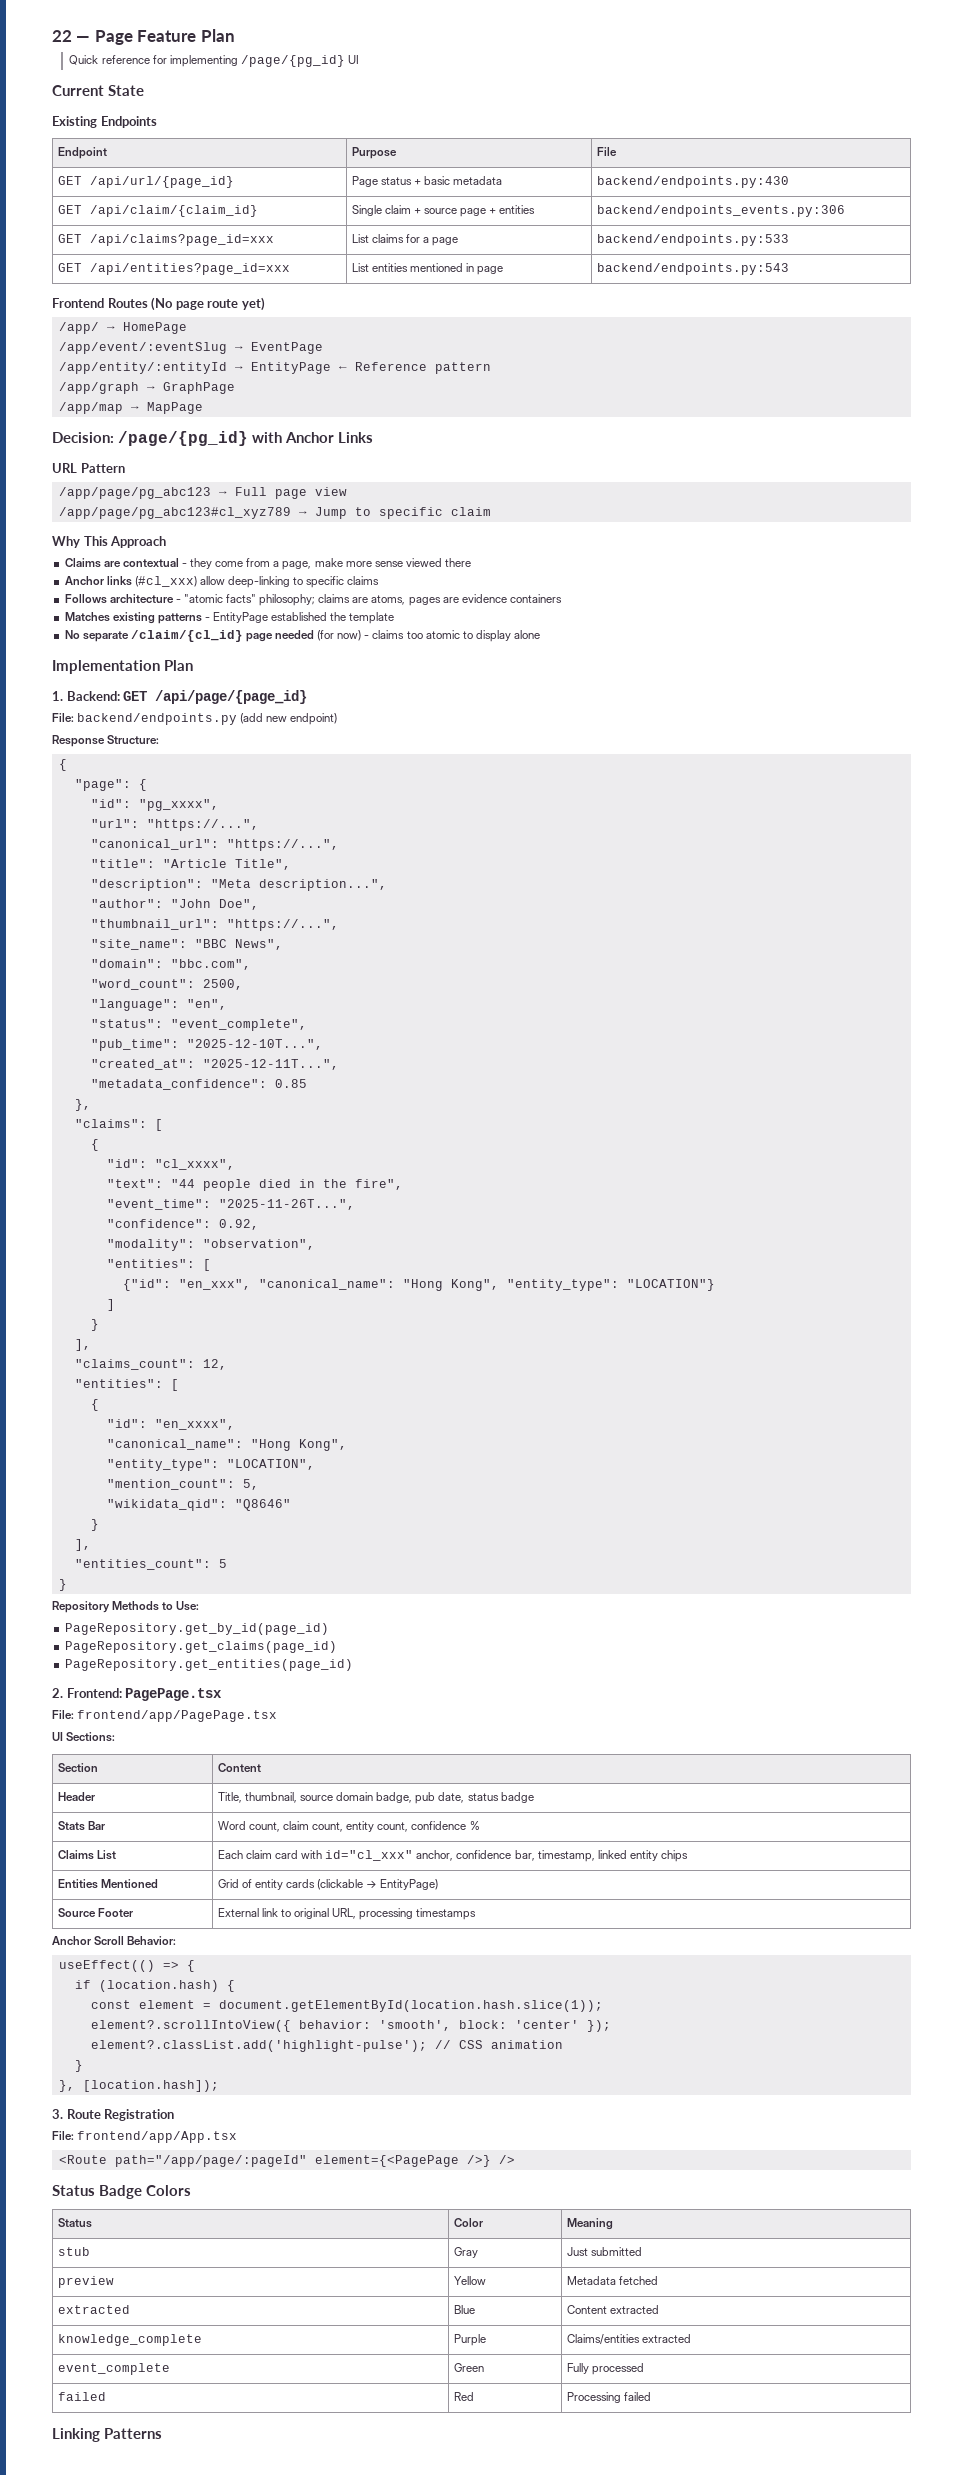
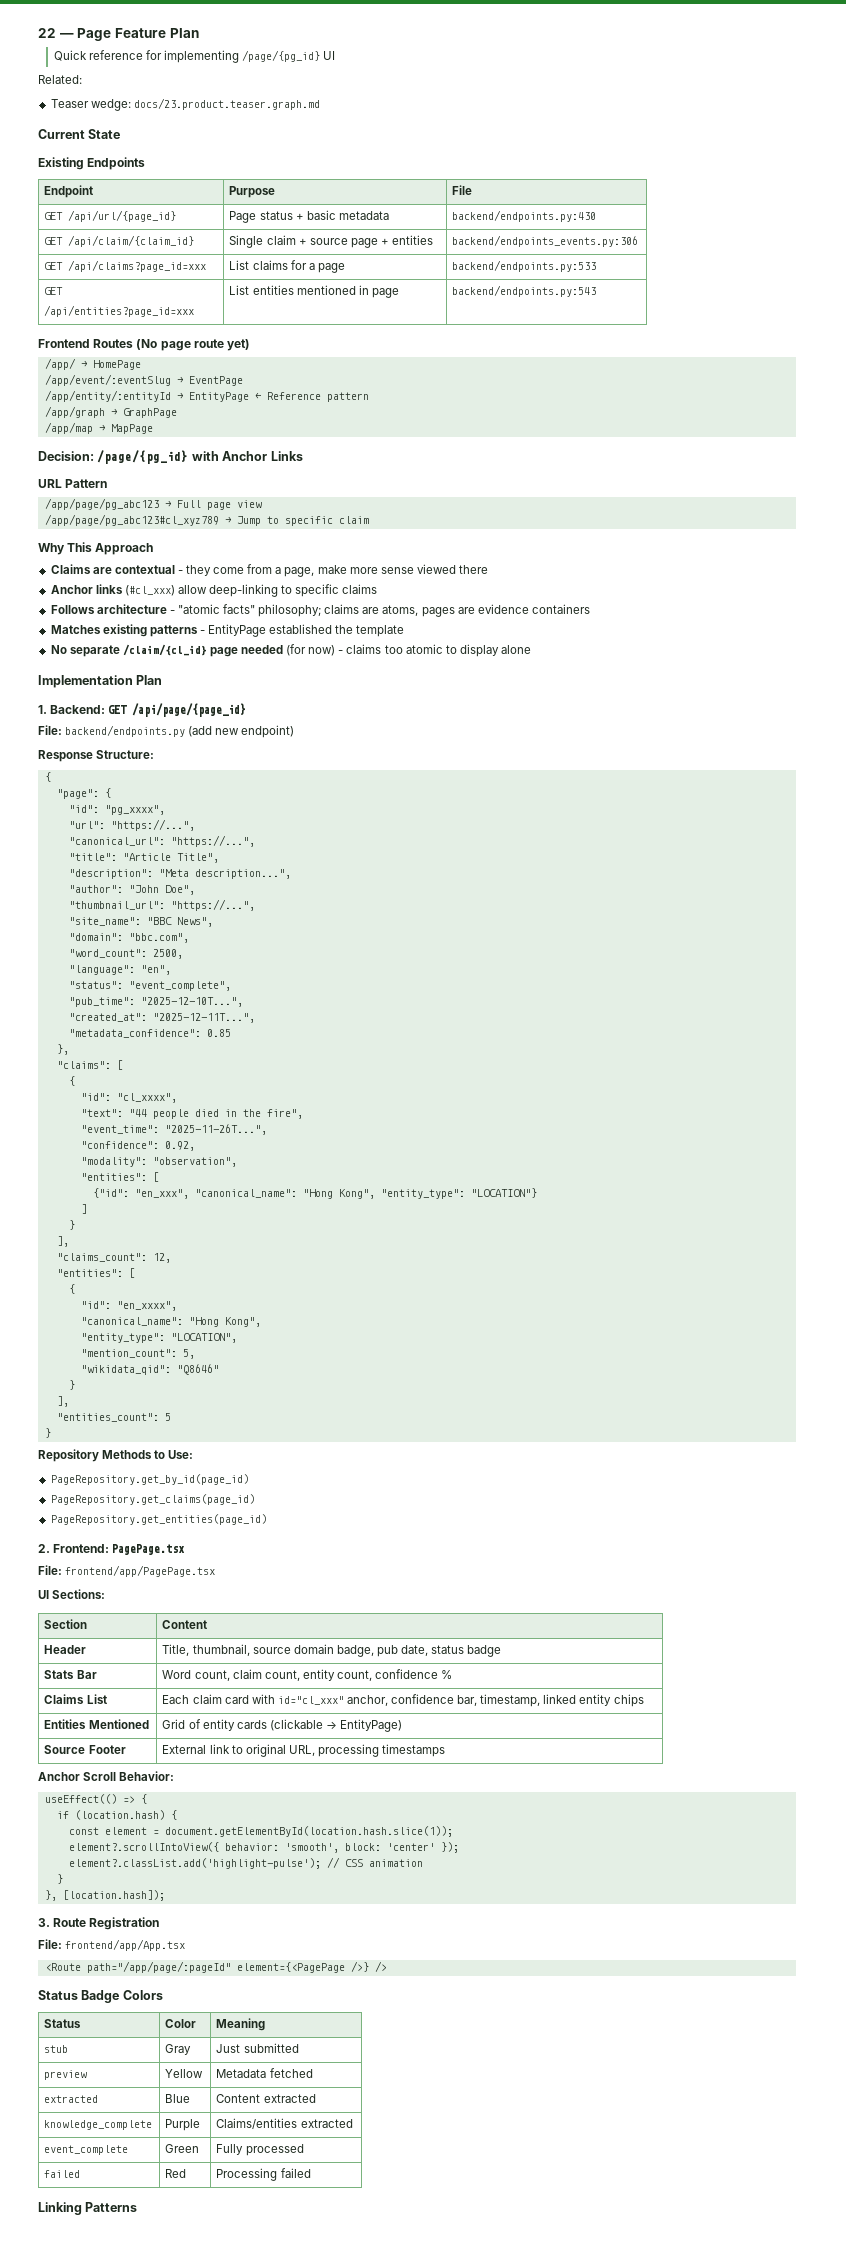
(359, 59) none -> [38,75,82,84] [50,98,320,111] // Related: // Teaser wedge: docs/23.product.teaser.graph.md

